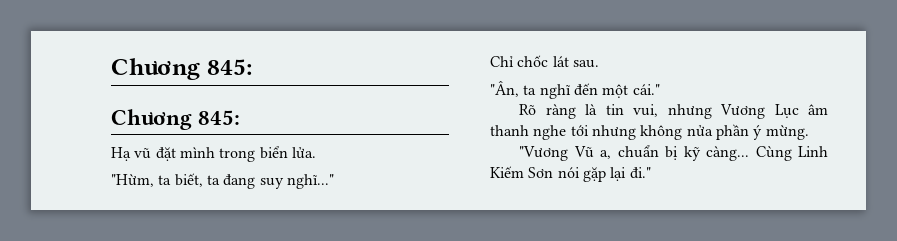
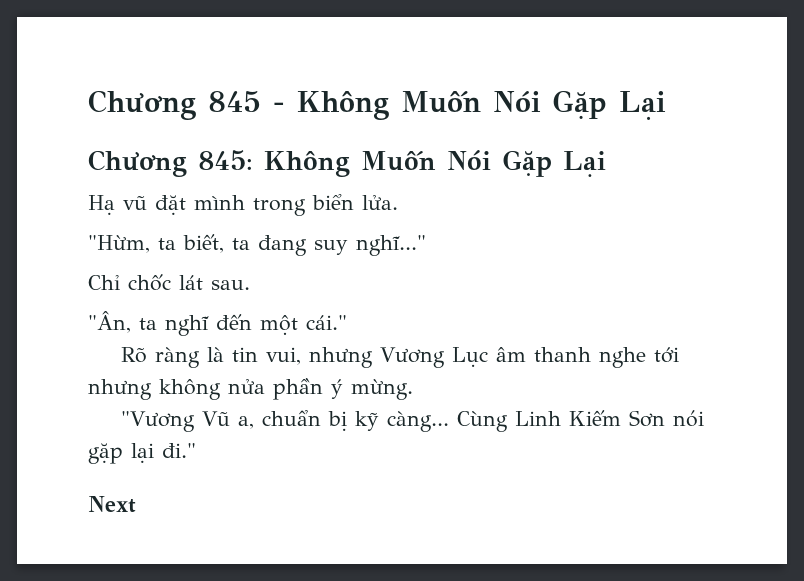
[111,58,252,80] [111,109,241,130] Chương 845: // Chương 845: -> [88,90,666,120] [88,150,606,177] Chương 845 - Không Muốn Nói Gặp Lại // Chương 845: Không Muốn Nói Gặp Lại
(651, 173) none -> [88,496,136,513] // Next

